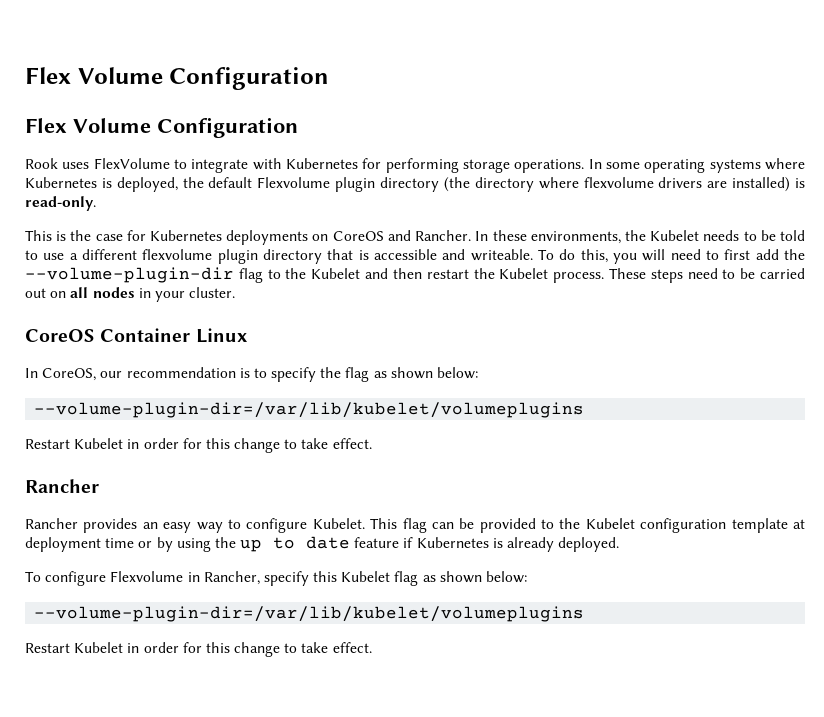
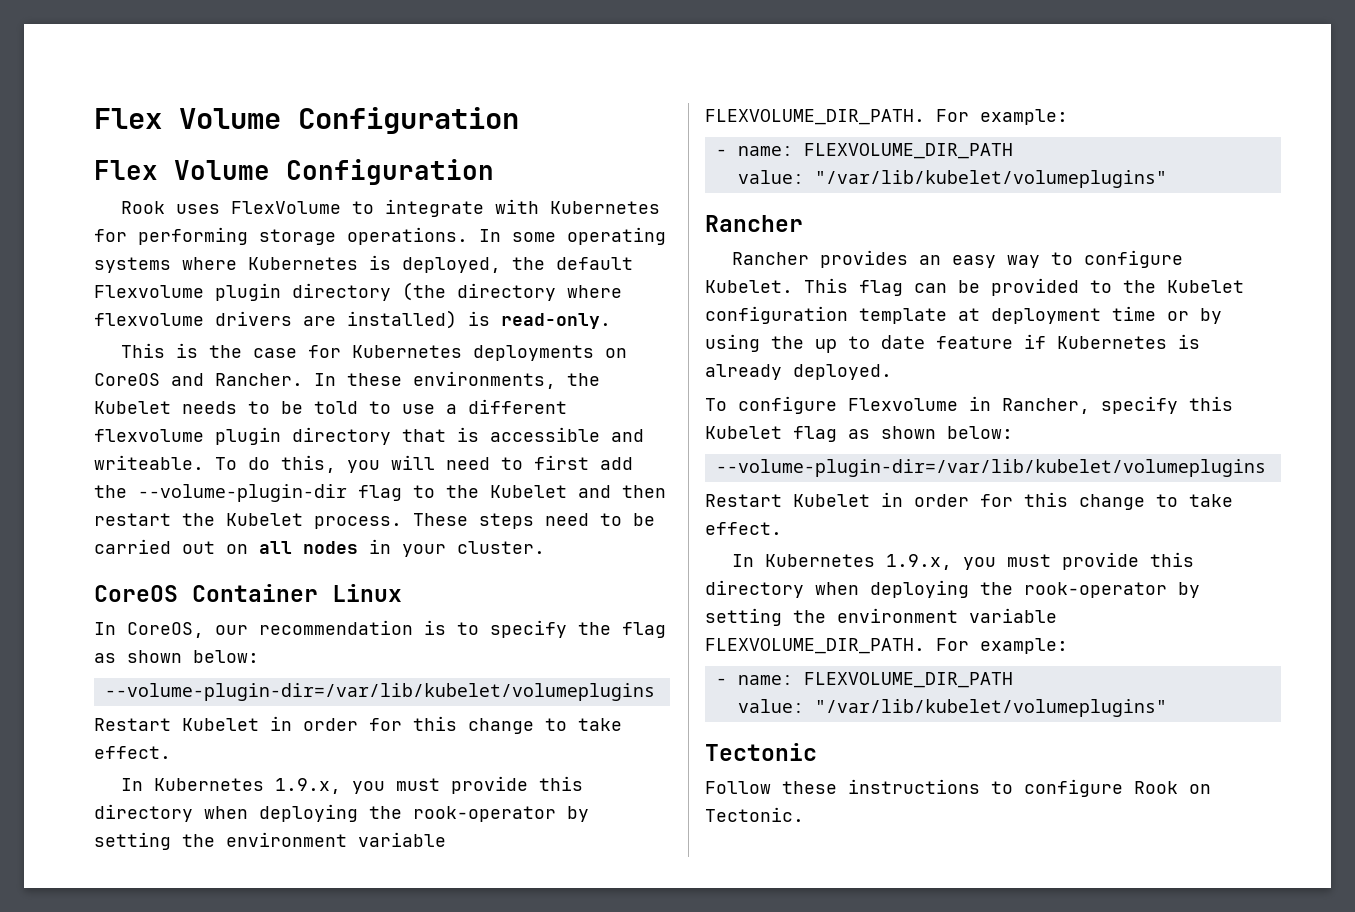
(372, 443) none -> [120,776,583,794] [94,804,589,822] [94,832,446,850] [705,109,1068,125] [715,143,1013,159] [737,170,1167,188] // In Kubernetes 1.9.x, you must provide this directory when deploying the rook-operator by setting the environment variable FLEXVOLUME_DIR_PATH. For example: // - name: FLEXVOLUME_DIR_PATH // value: "/var/lib/kubelet/volumeplugins"
(372, 647) none -> [731,552,1194,570] [705,580,1200,598] [705,608,1057,626] [705,638,1068,654] [715,672,1013,688] [737,699,1167,717] [705,743,817,761] [705,779,1211,797] [705,807,804,822] // In Kubernetes 1.9.x, you must provide this directory when deploying the rook-operator by setting the environment variable FLEXVOLUME_DIR_PATH. For example: // - name: FLEXVOLUME_DIR_PATH // value: "/var/lib/kubelet/volumeplugins" // Tectonic // Follow these instructions to configure Rook on Tectonic.

